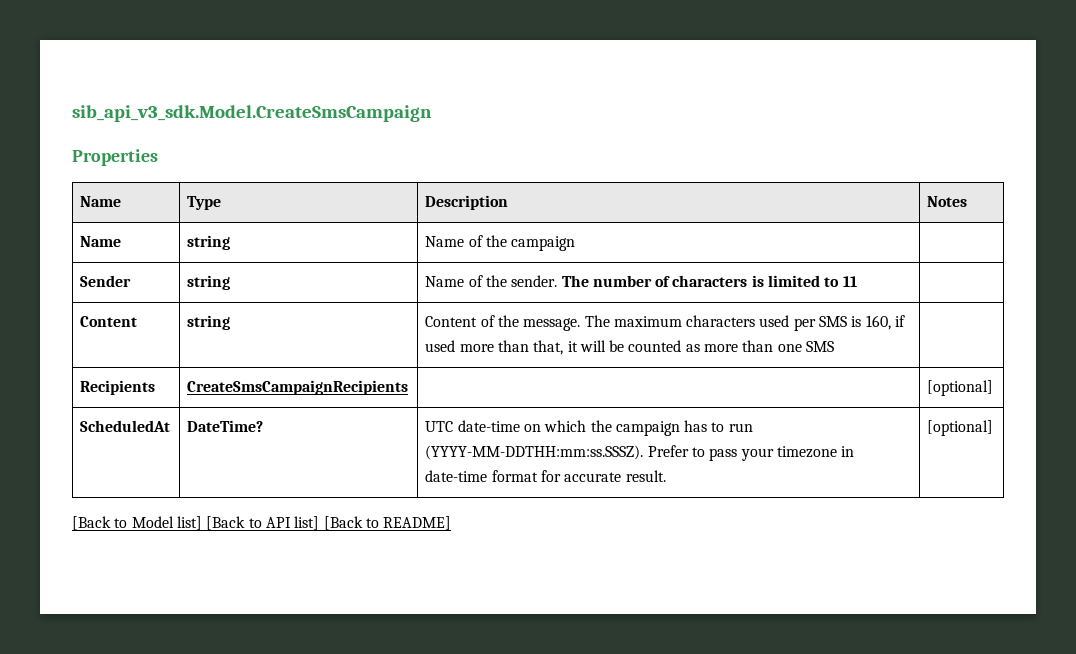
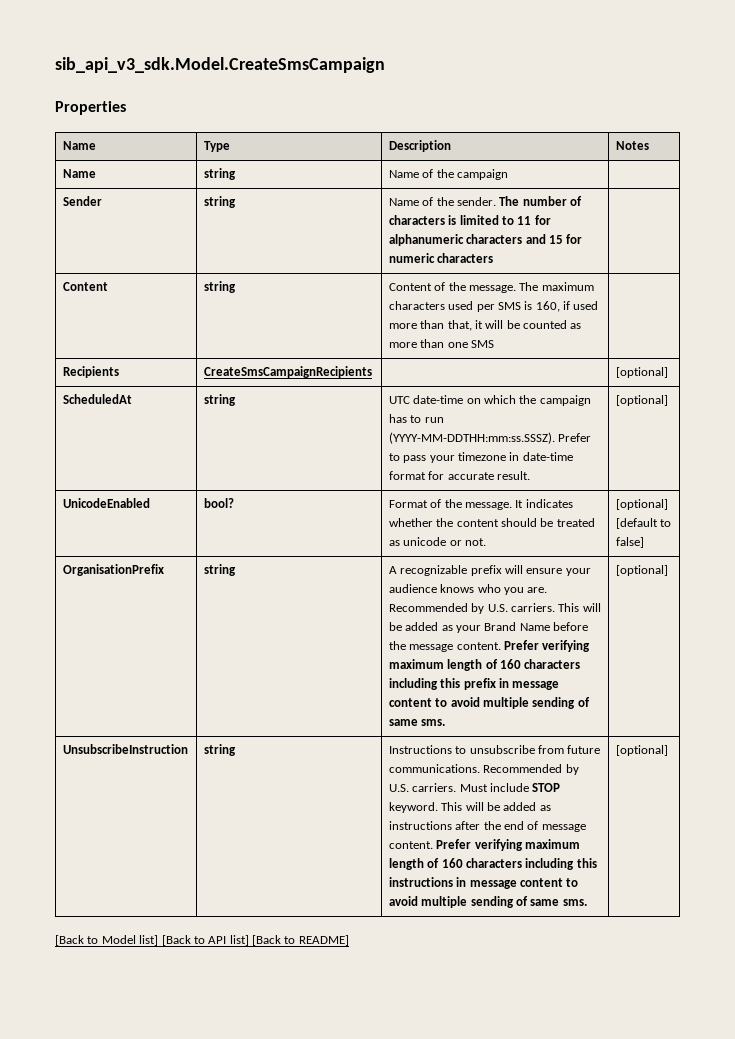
(857, 281) none -> [534,215,551,225] [388,234,583,246] [388,253,494,263] for alphanumeric characters and 15 for numeric characters
[187,420,264,432] DateTime? -> [203,394,236,406] string
(994, 428) none -> [62,498,150,508] [203,498,234,508] [388,499,573,510] [388,518,595,527] [388,537,486,546] [615,499,668,510] [615,518,672,529] [615,537,644,548] [62,564,164,576] [203,564,236,576] [388,565,591,576] [388,584,548,595] [388,603,601,614] [388,622,589,633] [388,640,591,652] [388,659,581,671] [388,678,560,690] [388,697,590,709] [388,719,446,726] [615,565,668,576] [62,744,188,754] [203,744,236,756] [388,745,601,754] [388,764,579,775] [388,783,561,792] [388,802,551,813] [388,821,586,832] [388,839,580,851] [388,858,597,870] [388,877,579,889] [388,896,587,908] [615,745,668,756] // UnicodeEnabled | bool? | Format of the message. It indicates whether the content should be treated as unicode or not. | [optional] [default to false] // OrganisationPrefix | string | A recognizable prefix will ensure your audience knows who you are. Recommended by U.S. carriers. This will be added as your Brand Name before the message content. Prefer verifying maximum length of 160 characters including this prefix in message content to avoid multiple sending of same sms. | [optional] // UnsubscribeInstruction | string | Instructions to unsubscribe from future communications. Recommended by U.S. carriers. Must include STOP keyword. This will be added as instructions after the end of message content. Prefer verifying maximum length of 160 characters including this instructions in message content to avoid multiple sending of same sms. | [optional]

